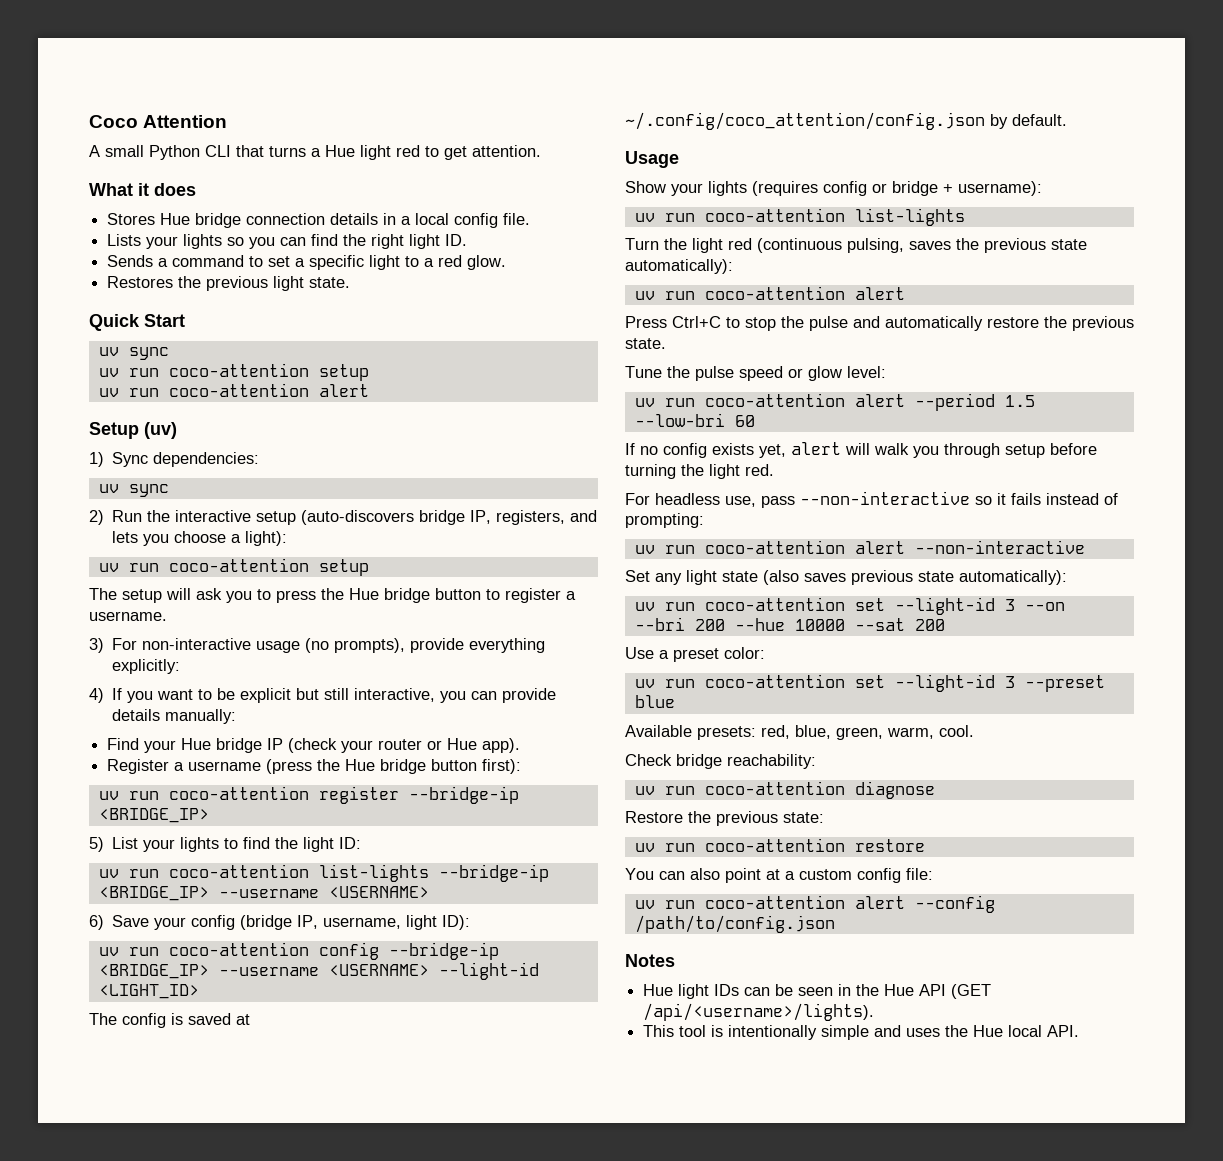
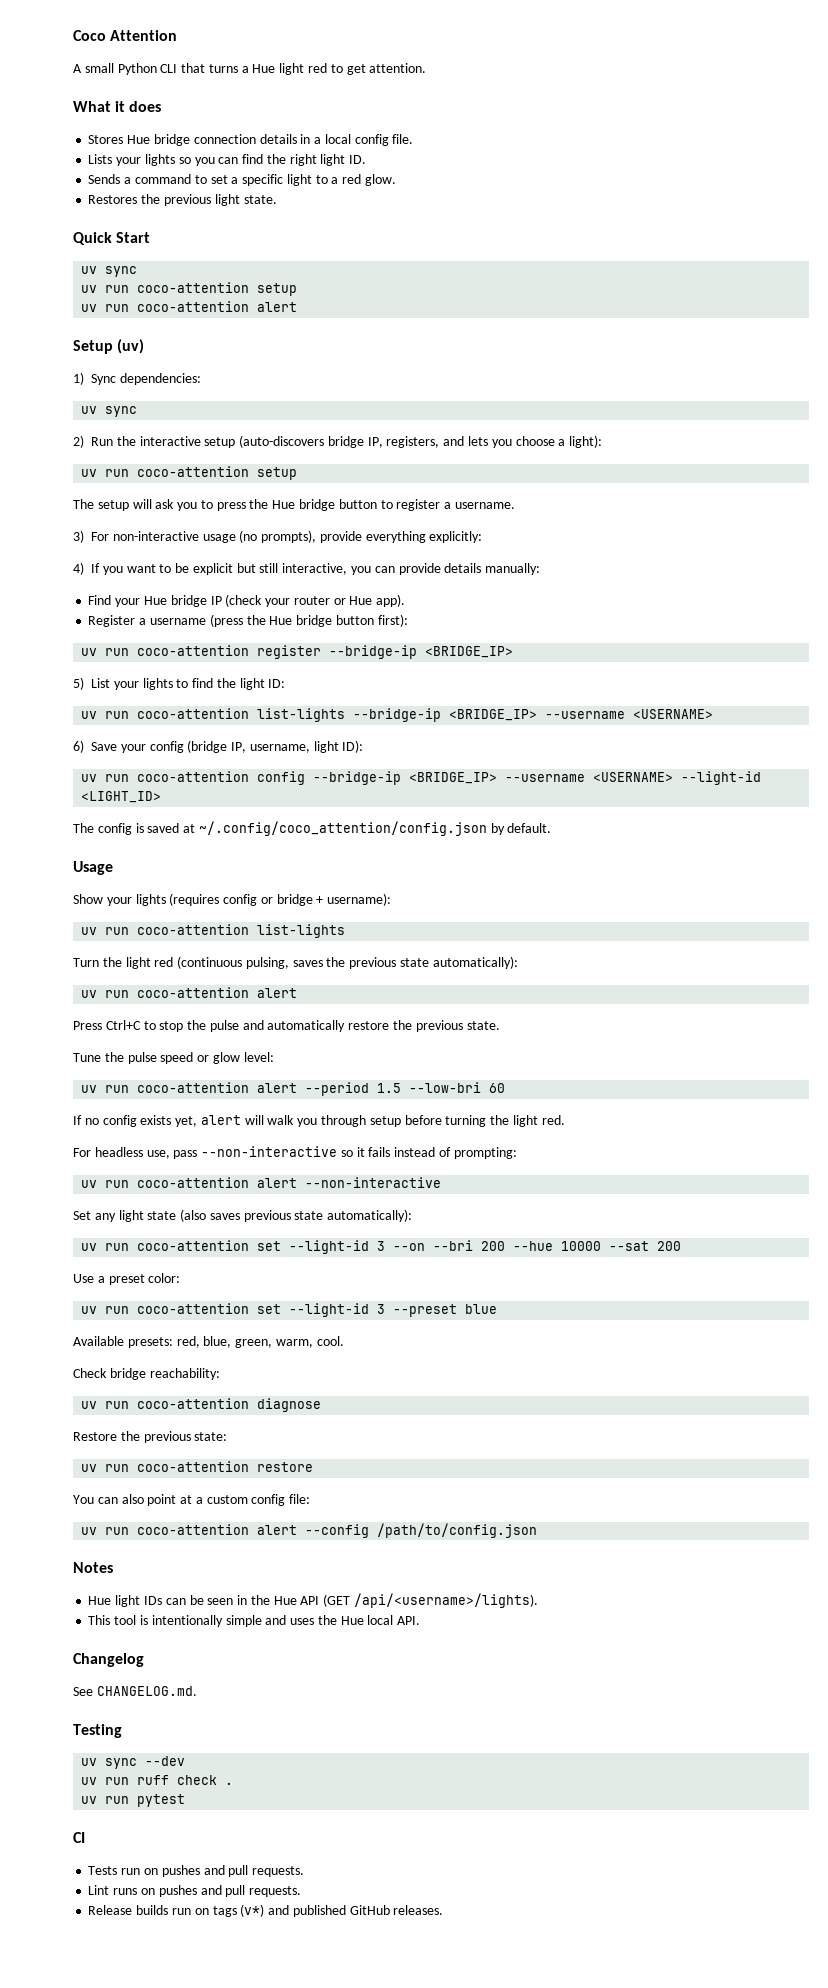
(1080, 1031) none -> [73,1653,144,1667] [73,1686,197,1696] [73,1724,122,1738] [81,1756,186,1769] [81,1775,234,1785] [81,1794,186,1807] [73,1832,85,1843] [88,1865,305,1877] [88,1885,302,1897] [88,1904,444,1917] // Changelog // See CHANGELOG.md. // Testing // uv sync --dev // uv run ruff check . // uv run pytest // CI // Tests run on pushes and pull requests. // Lint runs on pushes and pull requests. // Release builds run on tags (v*) and published GitHub releases.

